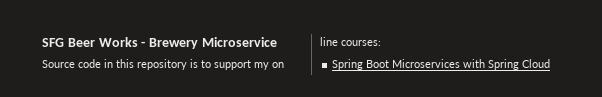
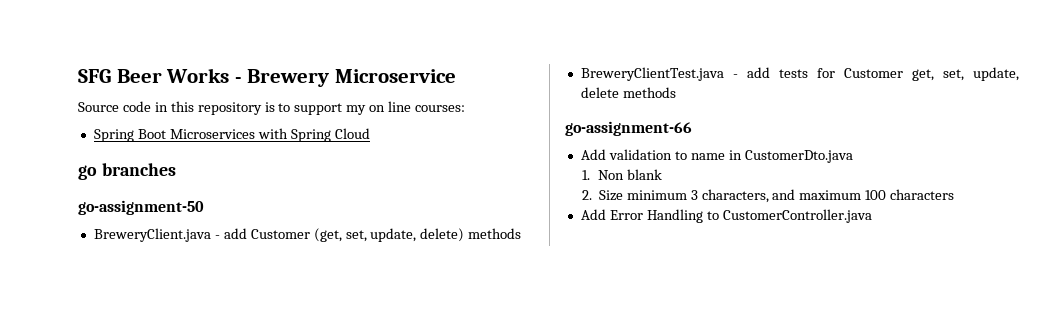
(551, 63) none -> [78,163,176,180] [78,200,204,215] [93,228,522,242] [580,67,1019,81] [580,87,676,98] [565,121,692,136] [580,149,853,163] [581,169,662,180] [581,189,955,203] [580,209,872,223] // go branches // go-assignment-50 // BreweryClient.java - add Customer (get, set, update, delete) methods // BreweryClientTest.java - add tests for Customer get, set, update, delete methods // go-assignment-66 // Add validation to name in CustomerDto.java // 1. Non blank // 2. Size minimum 3 characters, and maximum 100 characters // Add Error Handling to CustomerController.java

